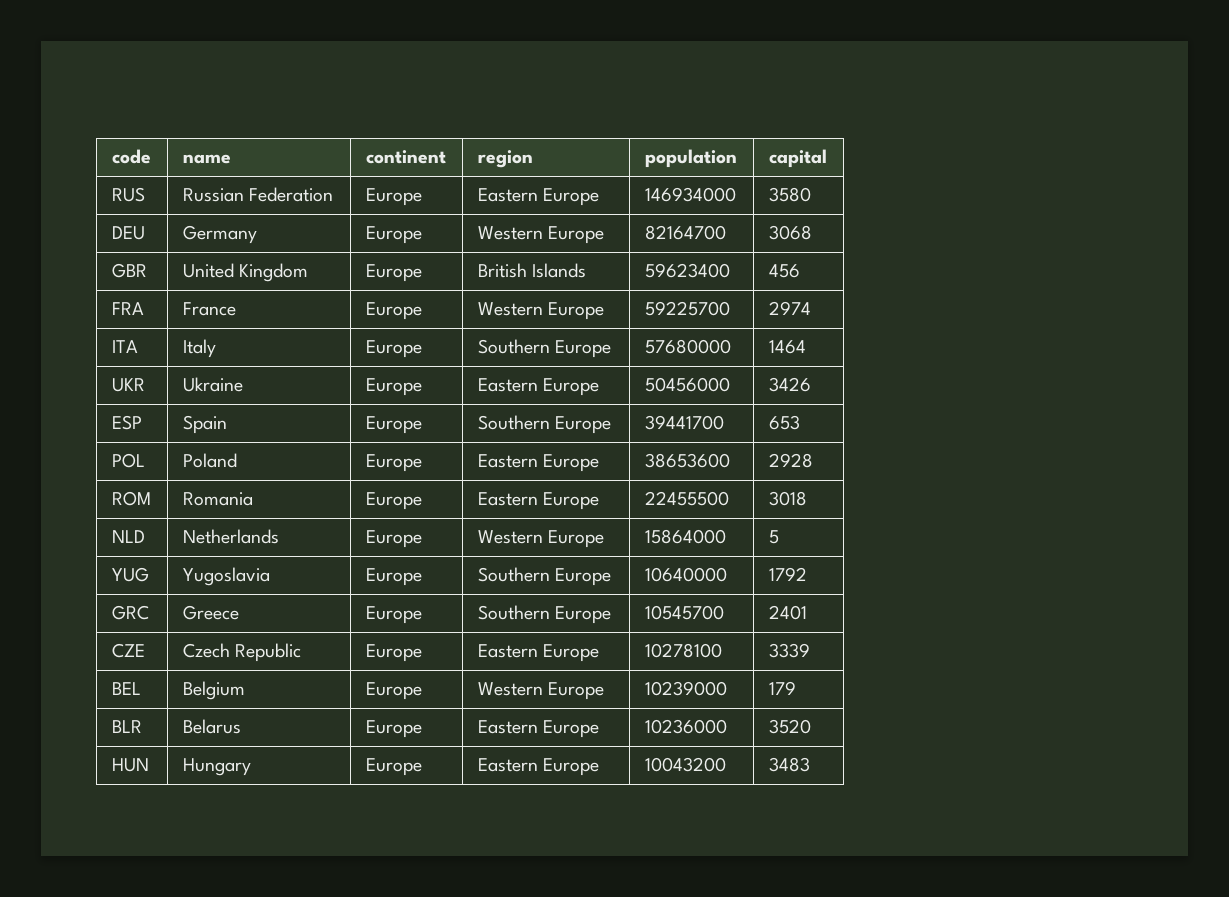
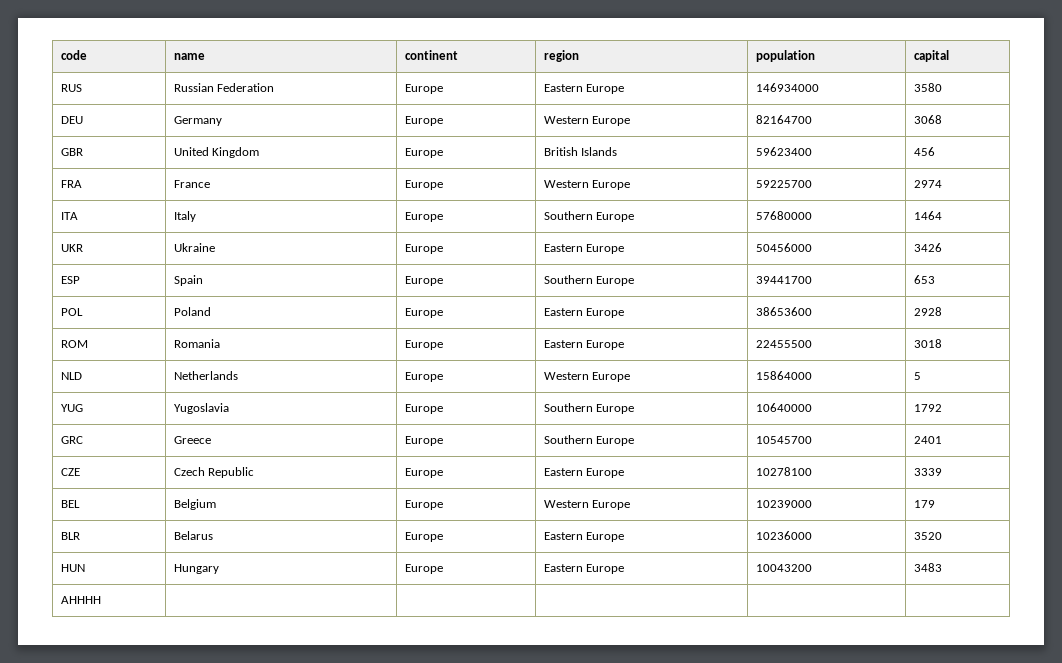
(810, 764) none -> [60,596,101,604] // AHHHH | | | | |

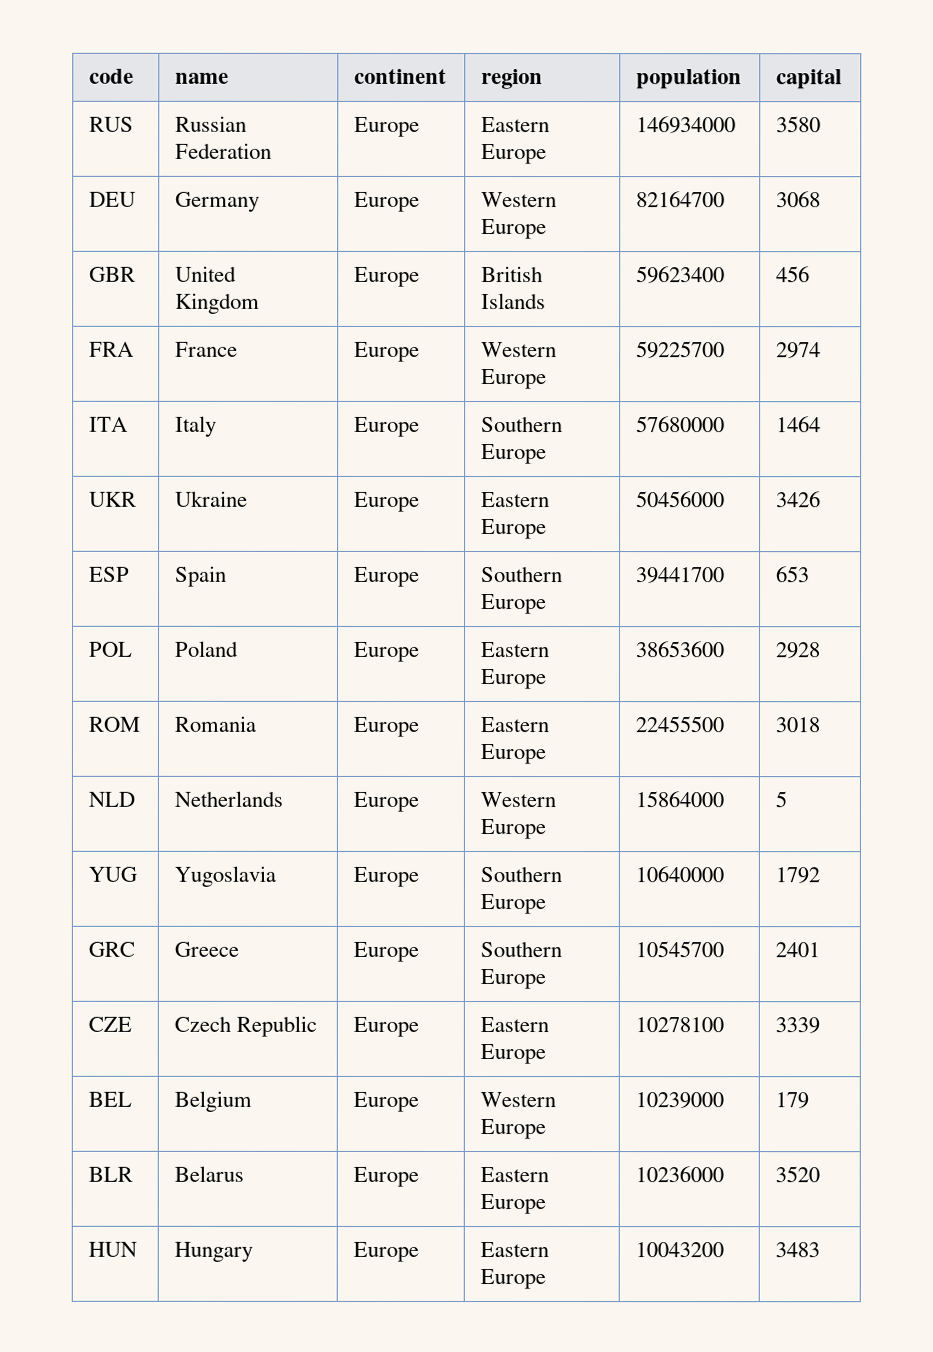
[60,596,101,604] // AHHHH | | | | | -> (821, 1250) none

